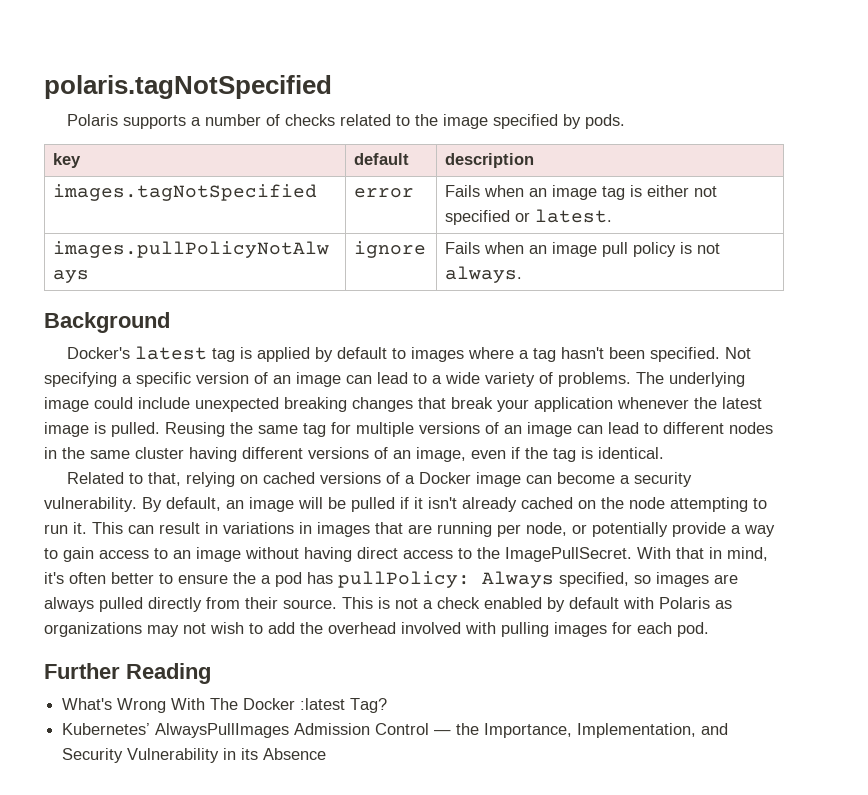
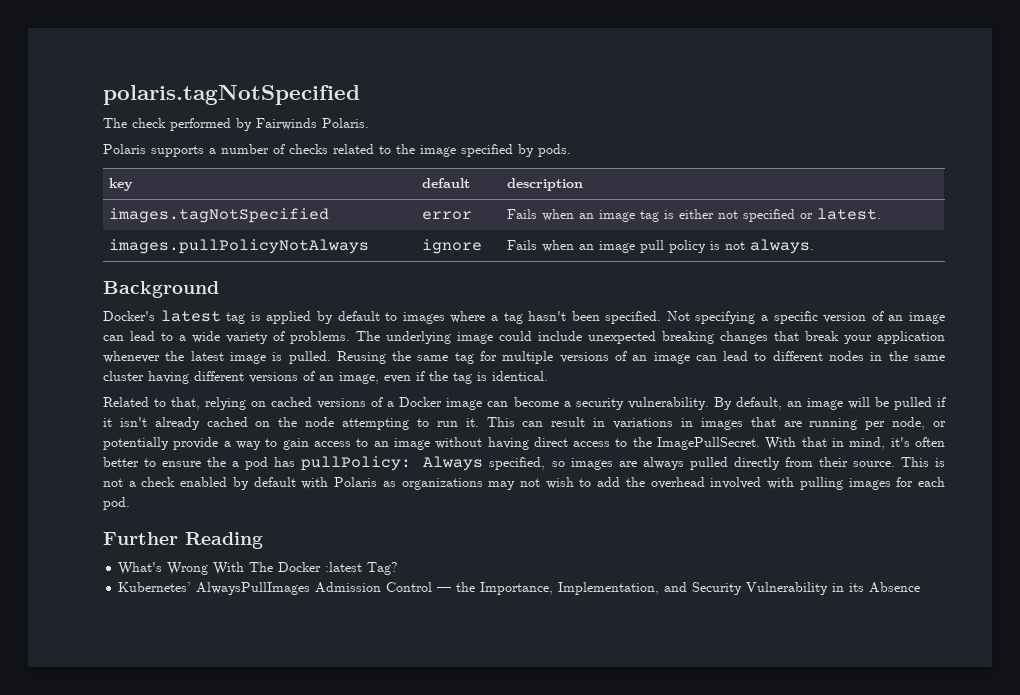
(332, 87) none -> [103,118,369,131] // The check performed by Fairwinds Polaris.

